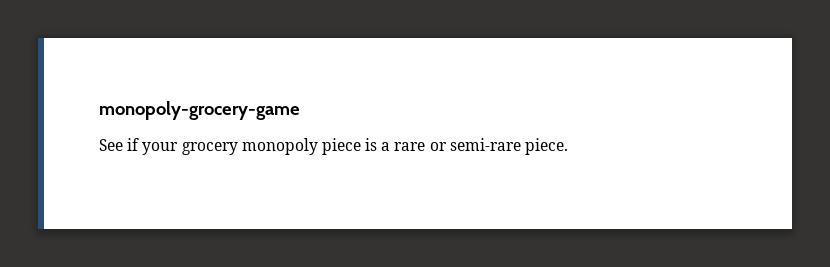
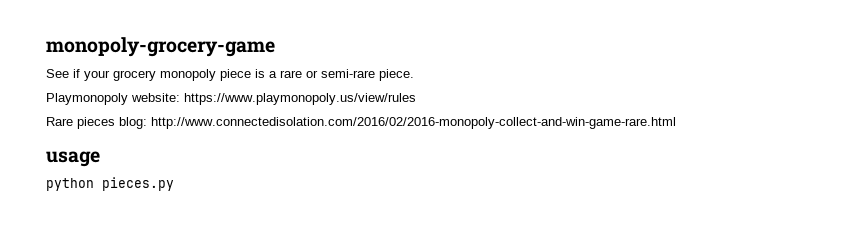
(569, 146) none -> [46,93,416,105] [46,117,676,129] [46,151,100,167] [46,177,174,191] // Playmonopoly website: https://www.playmonopoly.us/view/rules // Rare pieces blog: http://www.connectedisolation.com/2016/02/2016-monopoly-collect-and-win-game-rare.html // usage // python pieces.py

